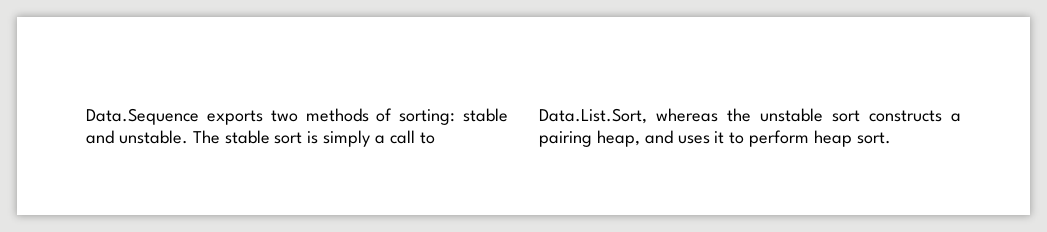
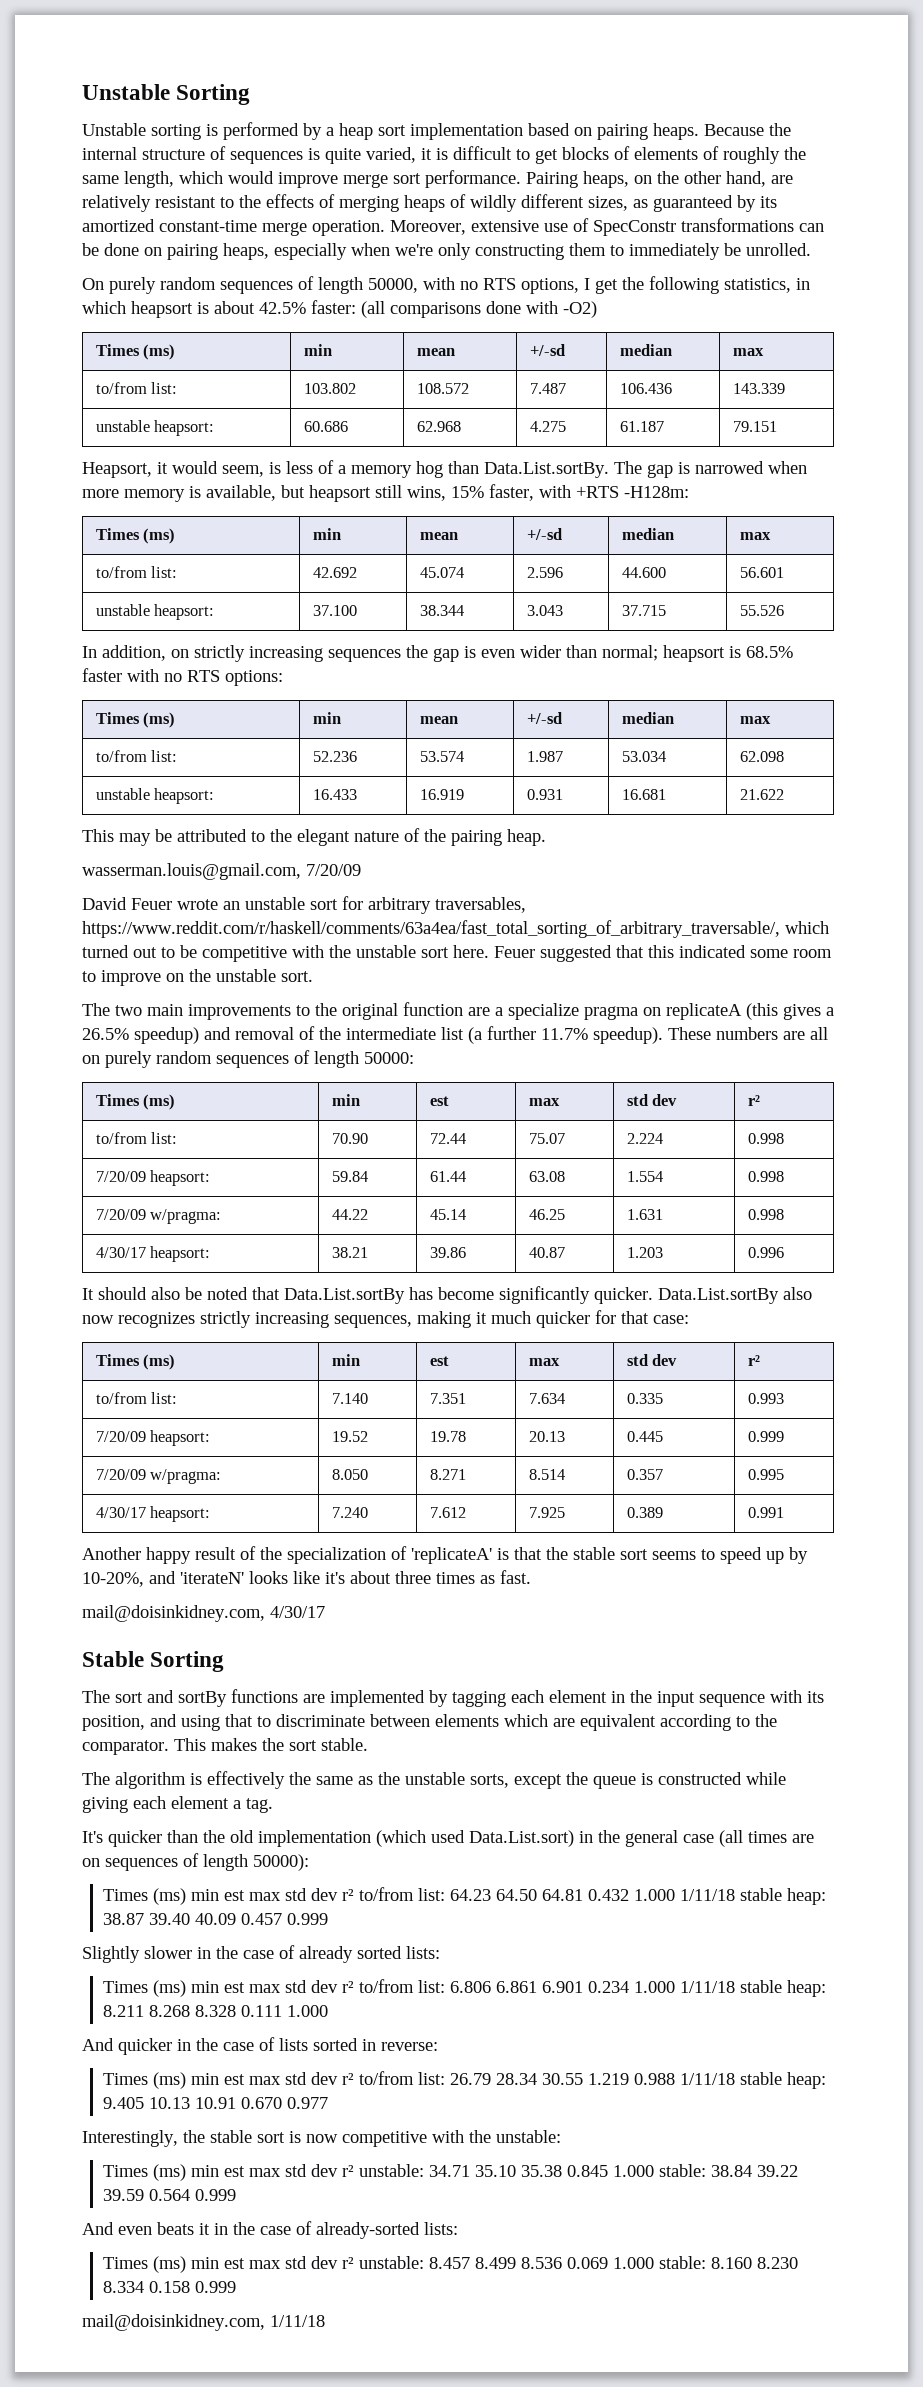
[86,108,508,125] [86,130,435,147] [539,108,961,124] [539,130,891,147] Data.Sequence exports two methods of sorting: stable and unstable. The stable sort is simply a call to Data.List.Sort, whereas the unstable sort constructs a pairing heap, and uses it to perform heap sort. -> [82,84,251,105] [82,122,791,140] [82,146,806,164] [82,170,793,188] [82,194,777,212] [82,218,824,236] [82,243,811,260] [82,276,810,294] [82,300,597,318] [95,344,176,360] [303,344,332,356] [416,348,455,356] [529,344,565,356] [619,344,672,356] [732,348,764,356] [95,382,178,394] [303,383,356,394] [416,383,469,394] [529,383,566,394] [619,383,672,394] [732,383,785,394] [95,420,215,436] [303,421,348,432] [416,421,461,432] [529,421,566,432] [619,421,664,432] [732,421,777,432] [82,460,807,478] [82,484,689,502] [95,528,176,544] [312,528,341,540] [419,532,458,540] [526,528,562,540] [621,528,674,540] [739,532,771,540] [95,566,178,578] [312,567,357,578] [419,567,464,578] [526,567,563,578] [621,567,666,578] [739,567,784,578] [95,604,215,620] [312,605,357,616] [419,605,464,616] [526,605,563,616] [621,605,666,616] [739,605,784,616] [82,645,793,662] [82,668,283,686] [95,712,176,728] [312,712,341,724] [419,716,458,724] [526,712,562,724] [621,712,674,724] [739,716,771,724] [95,750,178,762] [312,751,357,762] [419,751,464,762] [526,751,563,762] [621,751,666,762] [739,751,784,762] [95,788,215,804] [312,789,357,800] [419,789,464,800] [526,789,563,800] [621,789,666,800] [739,789,784,800] [82,828,546,846] [82,863,361,880] [82,896,526,914] [82,920,829,938] [82,945,832,962] [82,969,313,986] [82,1002,834,1020] [82,1026,828,1044] [82,1050,414,1068] [95,1094,176,1110] [331,1094,360,1106] [429,1096,449,1106] [528,1098,560,1106] [626,1094,678,1106] [747,1095,760,1106] [95,1132,178,1144] [331,1133,368,1144] [429,1133,466,1144] [528,1133,565,1144] [626,1133,663,1144] [747,1133,784,1144] [95,1170,211,1186] [331,1171,368,1182] [429,1171,466,1182] [528,1171,565,1182] [626,1171,663,1182] [747,1171,784,1182] [95,1209,222,1224] [331,1209,368,1220] [429,1209,466,1220] [528,1209,565,1220] [626,1209,663,1220] [747,1209,784,1220] [95,1246,211,1262] [331,1247,368,1258] [429,1247,466,1258] [528,1247,565,1258] [626,1247,663,1258] [747,1247,784,1258] [82,1286,812,1304] [82,1310,689,1328] [95,1354,176,1370] [331,1354,360,1366] [429,1356,449,1366] [528,1358,560,1366] [626,1354,678,1366] [747,1355,760,1366] [95,1392,178,1404] [331,1393,368,1404] [429,1393,466,1404] [528,1393,565,1404] [626,1393,663,1404] [747,1393,784,1404] [95,1430,211,1446] [331,1431,368,1442] [429,1431,466,1442] [528,1431,565,1442] [626,1431,663,1442] [747,1431,784,1442] [95,1469,222,1484] [331,1469,368,1480] [429,1469,466,1480] [528,1469,565,1480] [626,1469,663,1480] [747,1469,784,1480] [95,1506,211,1522] [331,1507,368,1518] [429,1507,466,1518] [528,1507,565,1518] [626,1507,663,1518] [747,1507,784,1518] [82,1546,808,1564] [82,1570,531,1587] [82,1605,325,1622] [82,1651,225,1672] [82,1689,824,1707] [82,1714,777,1731] [82,1738,368,1755] [82,1771,786,1789] [82,1796,273,1813] [82,1830,814,1847] [82,1853,309,1871] [103,1887,827,1905] [103,1913,329,1925] [82,1945,440,1963] [103,1979,827,1997] [103,2005,329,2017] [82,2037,438,2055] [103,2071,827,2089] [103,2097,329,2109] [82,2130,561,2147] [103,2164,799,2181] [103,2189,237,2201] [82,2221,458,2239] [103,2256,799,2273] [103,2281,237,2293] [82,2314,325,2331] Unstable Sorting // Unstable sorting is performed by a heap sort implementation based on pairing heaps. Because the internal structure of sequences is quite varied, it is difficult to get blocks of elements of roughly the same length, which would improve merge sort performance. Pairing heaps, on the other hand, are relatively resistant to the effects of merging heaps of wildly different sizes, as guaranteed by its amortized constant-time merge operation. Moreover, extensive use of SpecConstr transformations can be done on pairing heaps, especially when we're only constructing them to immediately be unrolled. // On purely random sequences of length 50000, with no RTS options, I get the following statistics, in which heapsort is about 42.5% faster: (all comparisons done with -O2) // Times (ms) | min | mean | +/-sd | median | max // to/from list: | 103.802 | 108.572 | 7.487 | 106.436 | 143.339 // unstable heapsort: | 60.686 | 62.968 | 4.275 | 61.187 | 79.151 // Heapsort, it would seem, is less of a memory hog than Data.List.sortBy. The gap is narrowed when more memory is available, but heapsort still wins, 15% faster, with +RTS -H128m: // Times (ms) | min | mean | +/-sd | median | max // to/from list: | 42.692 | 45.074 | 2.596 | 44.600 | 56.601 // unstable heapsort: | 37.100 | 38.344 | 3.043 | 37.715 | 55.526 // In addition, on strictly increasing sequences the gap is even wider than normal; heapsort is 68.5% faster with no RTS options: // Times (ms) | min | mean | +/-sd | median | max // to/from list: | 52.236 | 53.574 | 1.987 | 53.034 | 62.098 // unstable heapsort: | 16.433 | 16.919 | 0.931 | 16.681 | 21.622 // This may be attributed to the elegant nature of the pairing heap. // wasserman.louis@gmail.com, 7/20/09 // David Feuer wrote an unstable sort for arbitrary traversables, https://www.reddit.com/r/haskell/comments/63a4ea/fast_total_sorting_of_arbitrary_traversable/, which turned out to be competitive with the unstable sort here. Feuer suggested that this indicated some room to improve on the unstable sort. // The two main improvements to the original function are a specialize pragma on replicateA (this gives a 26.5% speedup) and removal of the intermediate list (a further 11.7% speedup). These numbers are all on purely random sequences of length 50000: // Times (ms) | min | est | max | std dev | r² // to/from list: | 70.90 | 72.44 | 75.07 | 2.224 | 0.998 // 7/20/09 heapsort: | 59.84 | 61.44 | 63.08 | 1.554 | 0.998 // 7/20/09 w/pragma: | 44.22 | 45.14 | 46.25 | 1.631 | 0.998 // 4/30/17 heapsort: | 38.21 | 39.86 | 40.87 | 1.203 | 0.996 // It should also be noted that Data.List.sortBy has become significantly quicker. Data.List.sortBy also now recognizes strictly increasing sequences, making it much quicker for that case: // Times (ms) | min | est | max | std dev | r² // to/from list: | 7.140 | 7.351 | 7.634 | 0.335 | 0.993 // 7/20/09 heapsort: | 19.52 | 19.78 | 20.13 | 0.445 | 0.999 // 7/20/09 w/pragma: | 8.050 | 8.271 | 8.514 | 0.357 | 0.995 // 4/30/17 heapsort: | 7.240 | 7.612 | 7.925 | 0.389 | 0.991 // Another happy result of the specialization of 'replicateA' is that the stable sort seems to speed up by 10-20%, and 'iterateN' looks like it's about three times as fast. // mail@doisinkidney.com, 4/30/17 // Stable Sorting // The sort and sortBy functions are implemented by tagging each element in the input sequence with its position, and using that to discriminate between elements which are equivalent according to the comparator. This makes the sort stable. // The algorithm is effectively the same as the unstable sorts, except the queue is constructed while giving each element a tag. // It's quicker than the old implementation (which used Data.List.sort) in the general case (all times are on sequences of length 50000): // Times (ms) min est max std dev r² to/from list: 64.23 64.50 64.81 0.432 1.000 1/11/18 stable heap: 38.87 39.40 40.09 0.457 0.999 // Slightly slower in the case of already sorted lists: // Times (ms) min est max std dev r² to/from list: 6.806 6.861 6.901 0.234 1.000 1/11/18 stable heap: 8.211 8.268 8.328 0.111 1.000 // And quicker in the case of lists sorted in reverse: // Times (ms) min est max std dev r² to/from list: 26.79 28.34 30.55 1.219 0.988 1/11/18 stable heap: 9.405 10.13 10.91 0.670 0.977 // Interestingly, the stable sort is now competitive with the unstable: // Times (ms) min est max std dev r² unstable: 34.71 35.10 35.38 0.845 1.000 stable: 38.84 39.22 39.59 0.564 0.999 // And even beats it in the case of already-sorted lists: // Times (ms) min est max std dev r² unstable: 8.457 8.499 8.536 0.069 1.000 stable: 8.160 8.230 8.334 0.158 0.999 // mail@doisinkidney.com, 1/11/18

